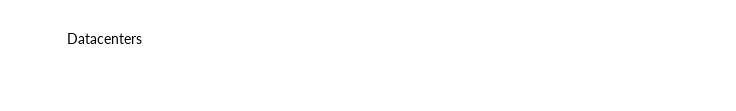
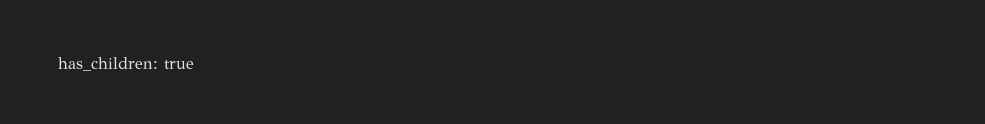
[67,33,142,44] Datacenters -> [58,57,194,71] has_children: true

